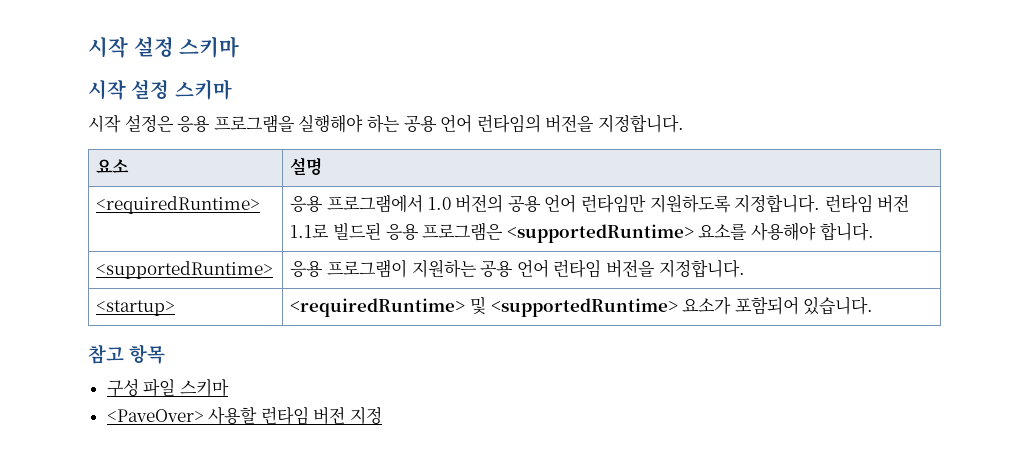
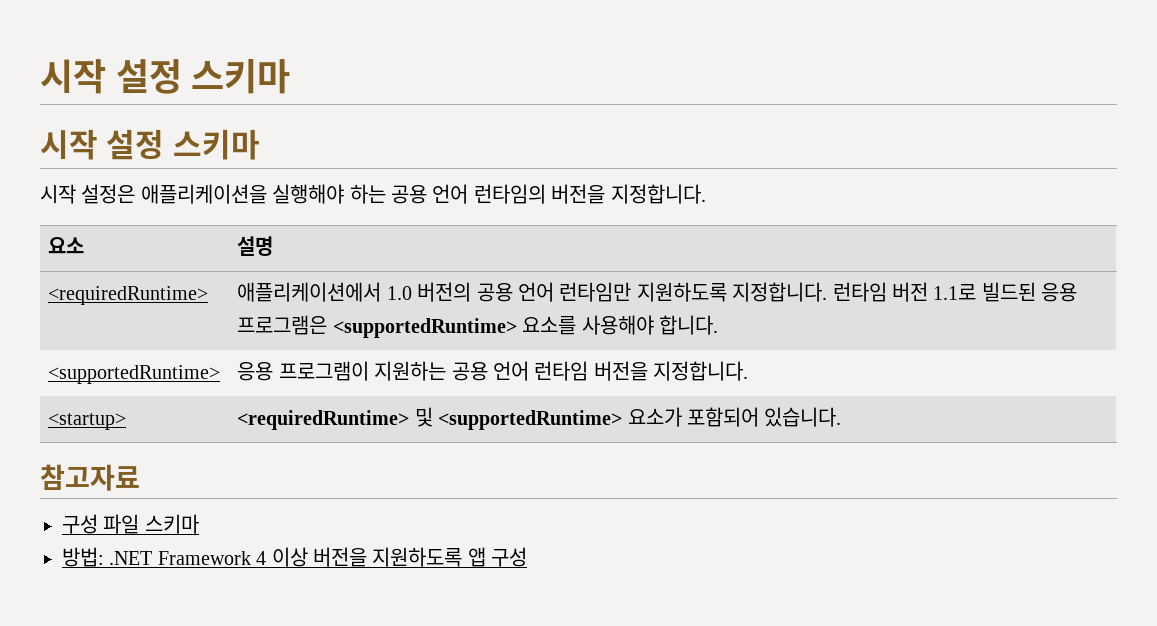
[177,114,295,133] 응용 프로그램을 -> [140,184,267,204] 애플리케이션을
[290,194,423,213] 응용 프로그램에서 -> [237,282,382,302] 애플리케이션에서
[88,344,165,364] 참고 항목 -> [40,464,140,491] 참고자료
[106,406,383,425] <PaveOver> 사용할 런타임 버전 지정 -> [62,547,528,567] 방법: .NET Framework 4 이상 버전을 지원하도록 앱 구성

